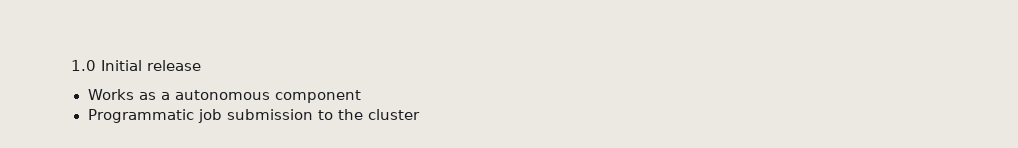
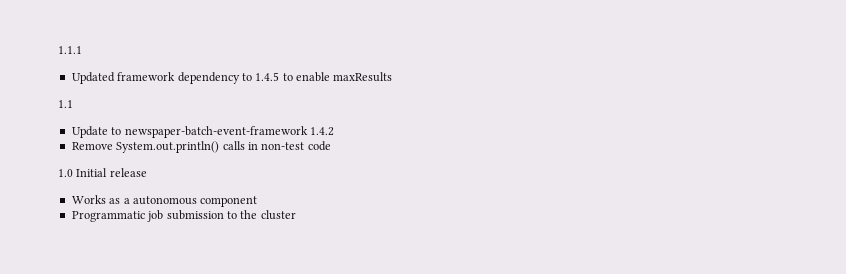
(71, 65) none -> [58,46,82,54] [71,72,393,84] [58,100,73,108] [71,126,334,138] [71,141,331,153] 1.1.1 // Updated framework dependency to 1.4.5 to enable maxResults // 1.1 // Update to newspaper-batch-event-framework 1.4.2 // Remove System.out.println() calls in non-test code //

